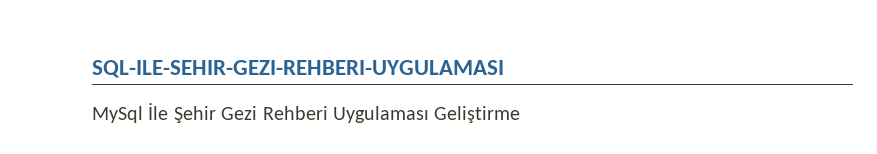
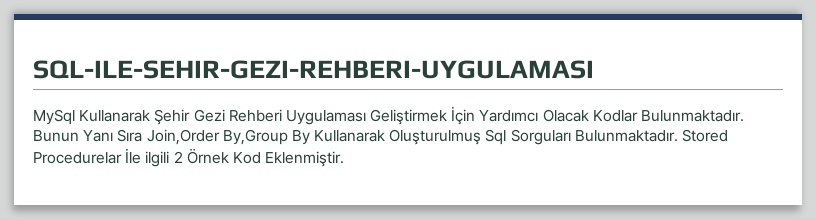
[148,103,169,120] İle -> [79,110,151,122] Kullanarak
[434,106,521,123] Geliştirme -> [370,106,745,125] [33,129,729,145] [33,148,345,167] Geliştirmek İçin Yardımcı Olacak Kodlar Bulunmaktadır. Bunun Yanı Sıra Join,Order By,Group By Kullanarak Oluşturulmuş Sql Sorguları Bulunmaktadır. Stored Procedurelar İle ilgili 2 Örnek Kod Eklenmiştir.

